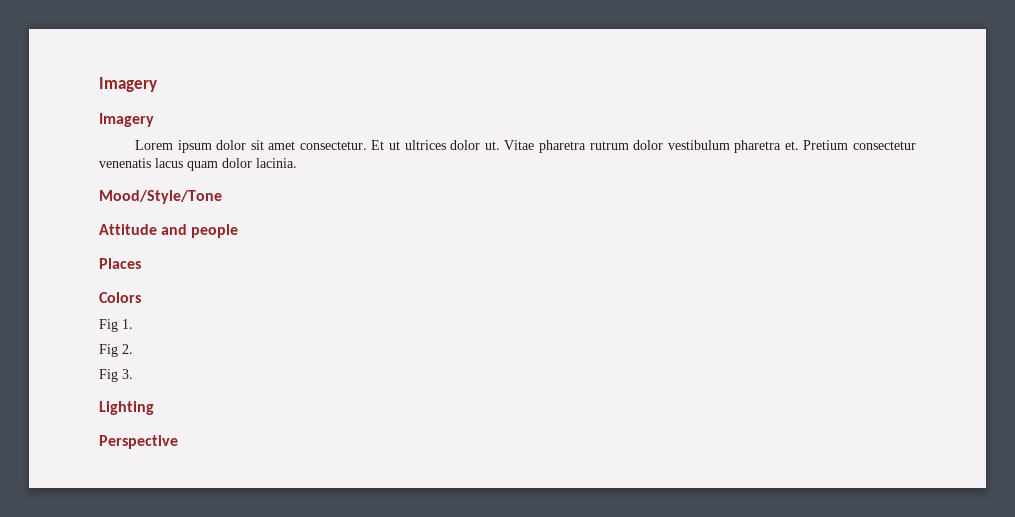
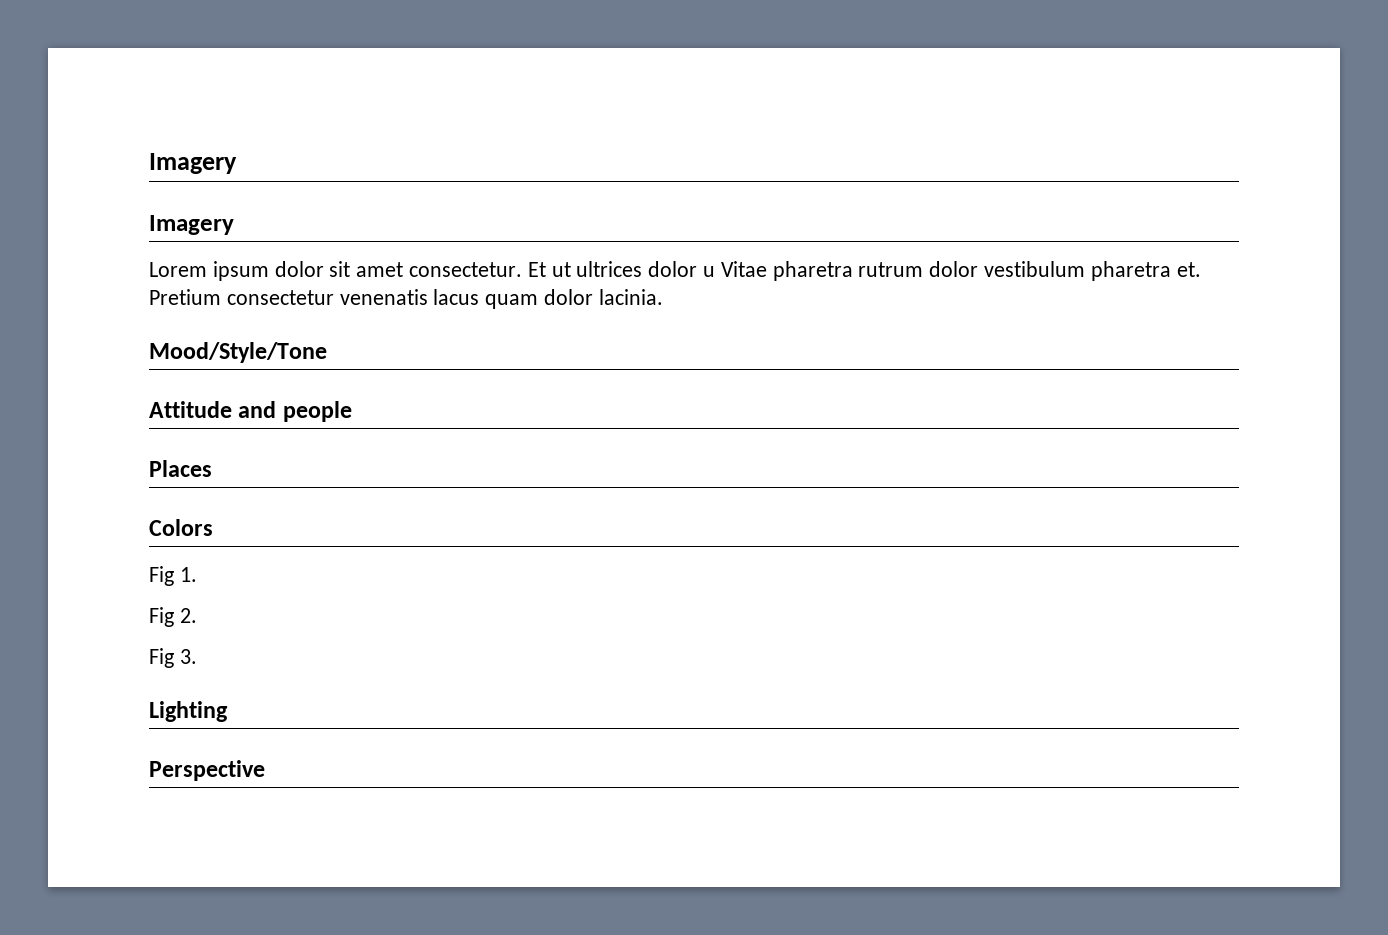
[484,141,500,150] ut. -> [703,266,716,277] u

